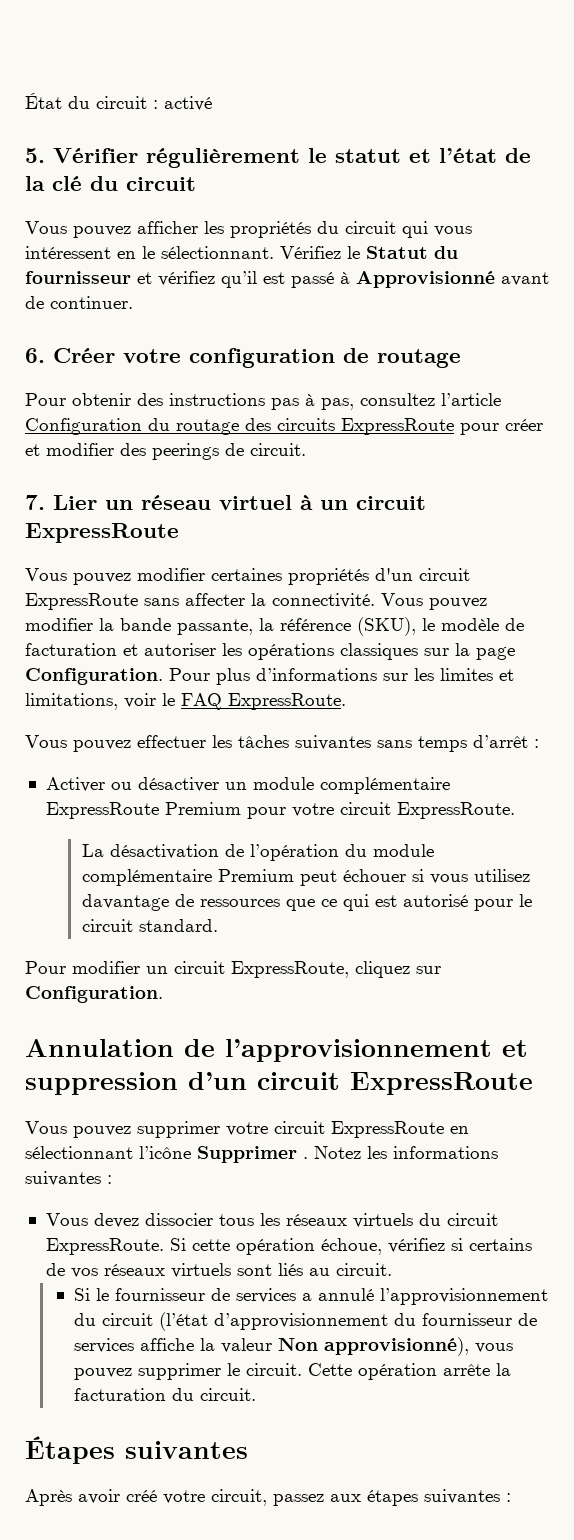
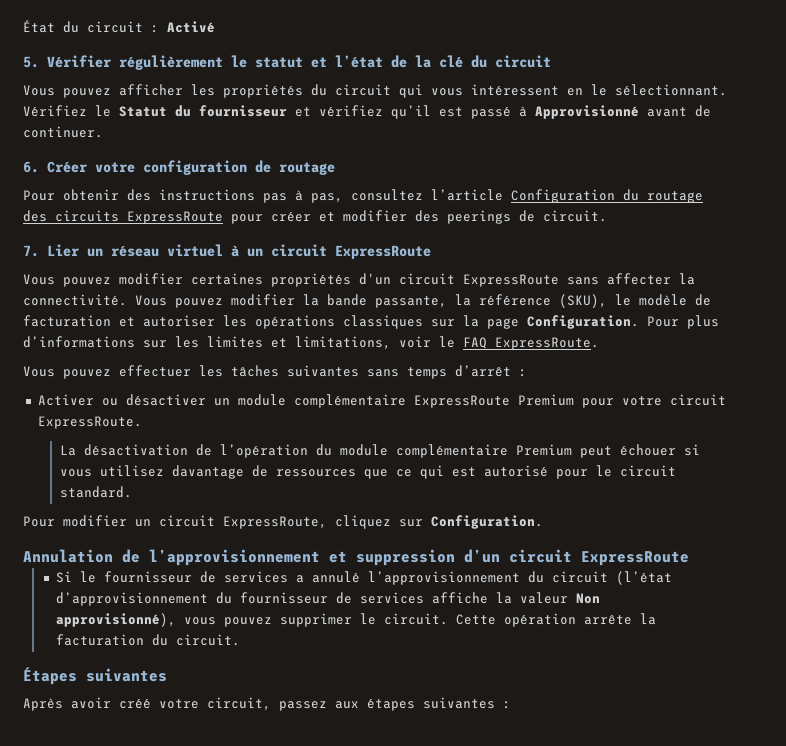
[164,96,212,111] activé -> [167,21,215,33] Activé
[25,1121,469,1138] [25,1146,498,1163] [25,1171,112,1186] [45,1213,498,1228] [45,1238,532,1255] [45,1263,392,1278] // Vous pouvez supprimer votre circuit ExpressRoute en sélectionnant l’icône Supprimer . Notez les informations suivantes : // Vous devez dissocier tous les réseaux virtuels du circuit ExpressRoute. Si cette opération échoue, vérifiez si certains de vos réseaux virtuels sont liés au circuit. -> (689, 558) none

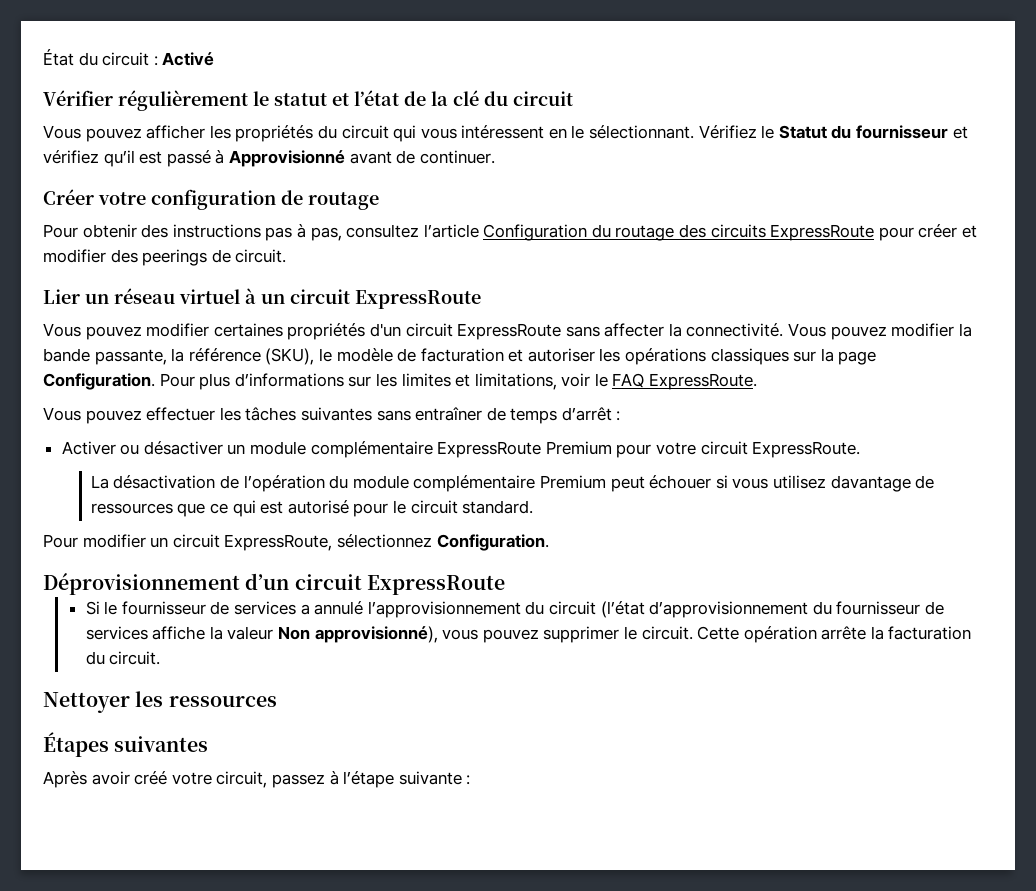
[23,56,39,68] 5. -> (215, 59) none
[23,161,39,173] 6. -> (495, 157) none
[23,245,39,257] 7. -> (287, 256) none
(399, 373) none -> [415,407,506,421] entraîner de
[335,515,423,529] cliquez sur -> [336,534,432,548] sélectionnez
[23,549,455,566] Annulation de l’approvisionnement et suppression -> [43,573,240,595] Déprovisionnement
(241, 640) none -> [43,691,277,713] // Nettoyer les ressources
[335,697,495,711] aux étapes suivantes -> [329,771,462,788] à l’étape suivante

